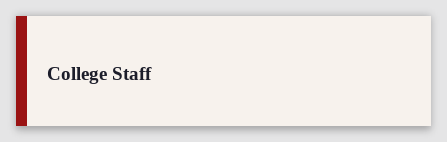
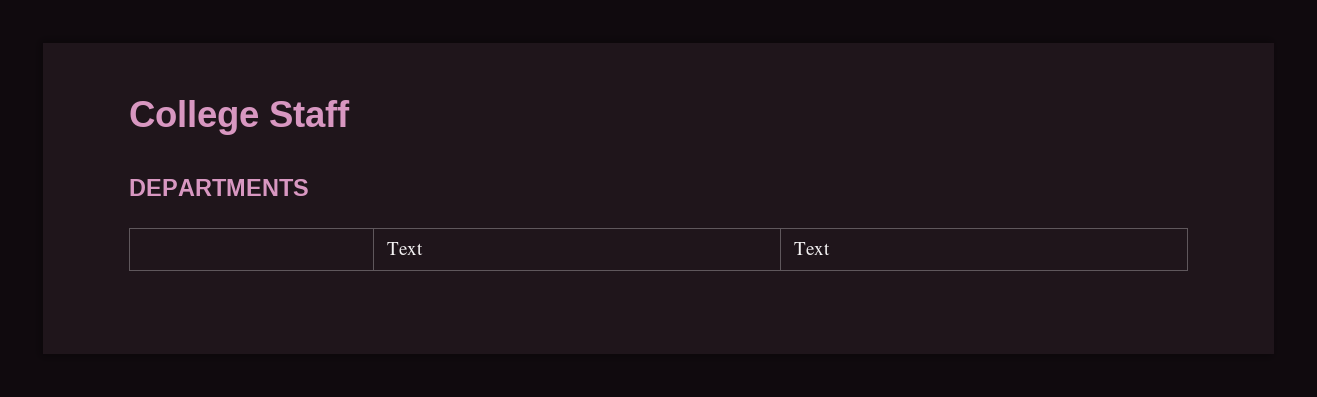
(153, 73) none -> [129,179,309,196] [386,242,423,255] [793,242,830,255] // DEPARTMENTS // | Text | Text

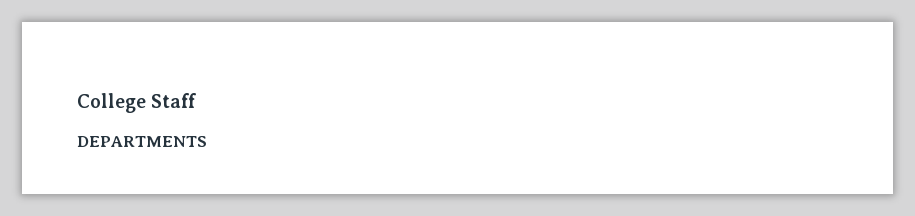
[386,242,423,255] [793,242,830,255] // | Text | Text -> (207, 141) none

